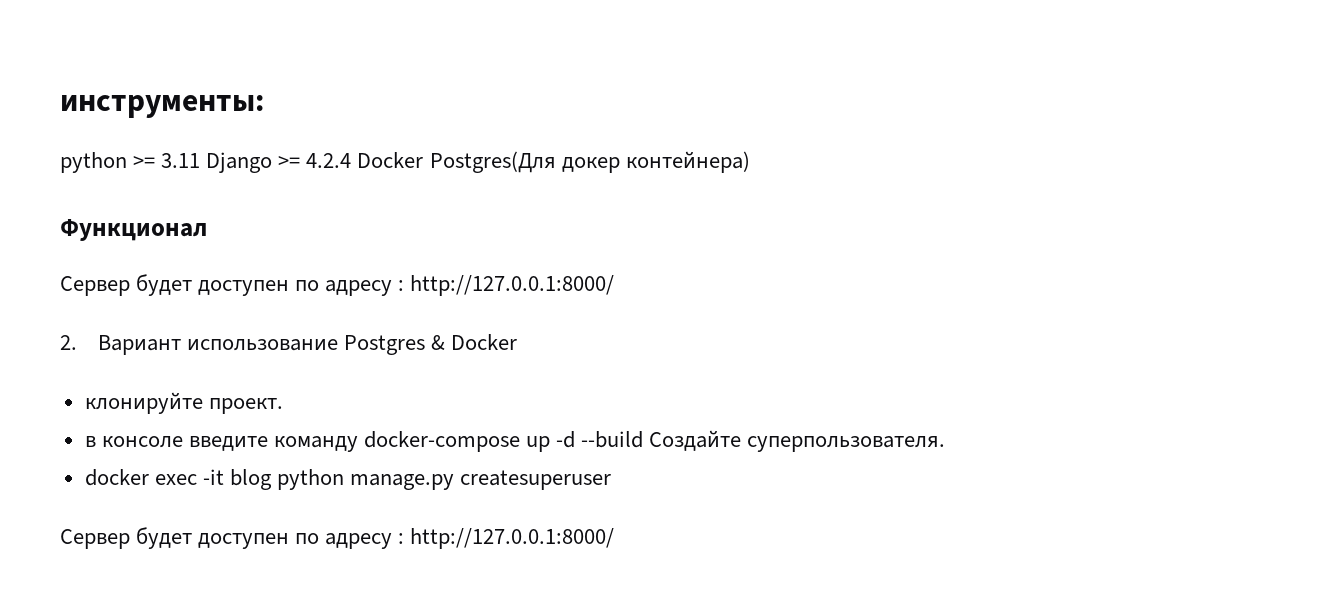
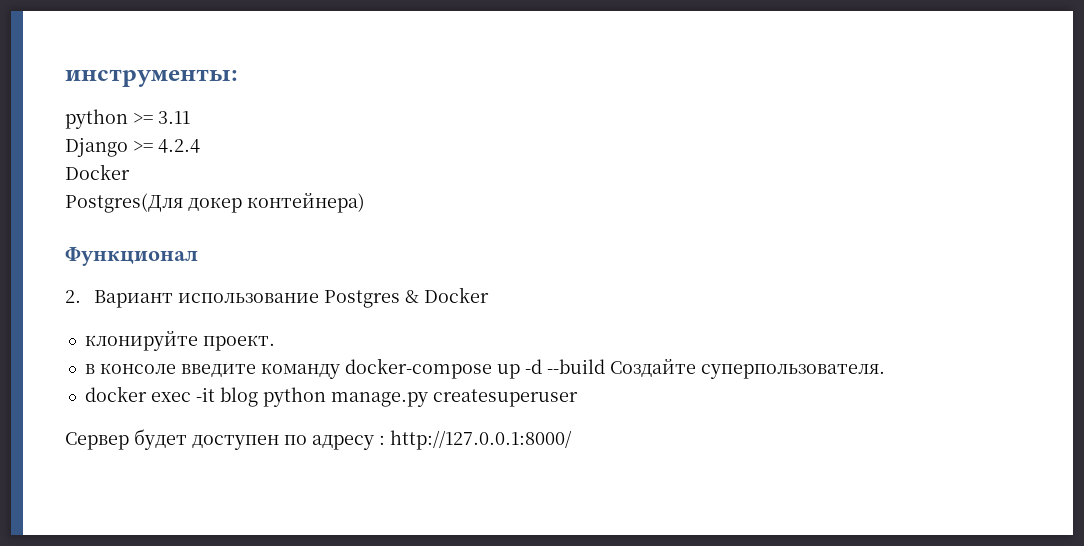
(201, 160) none -> (190, 117) //
[357,152,424,168] Docker -> [65,164,130,180] // Docker //
[60,274,615,296] // Сервер будет доступен по адресу : http://127.0.0.1:8000/ -> (198, 256) none

